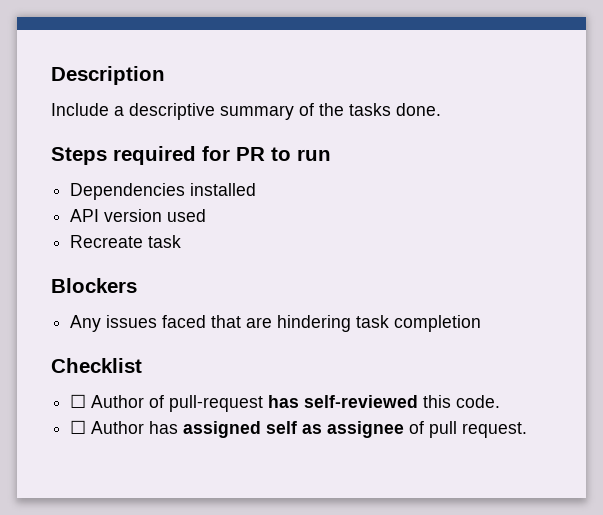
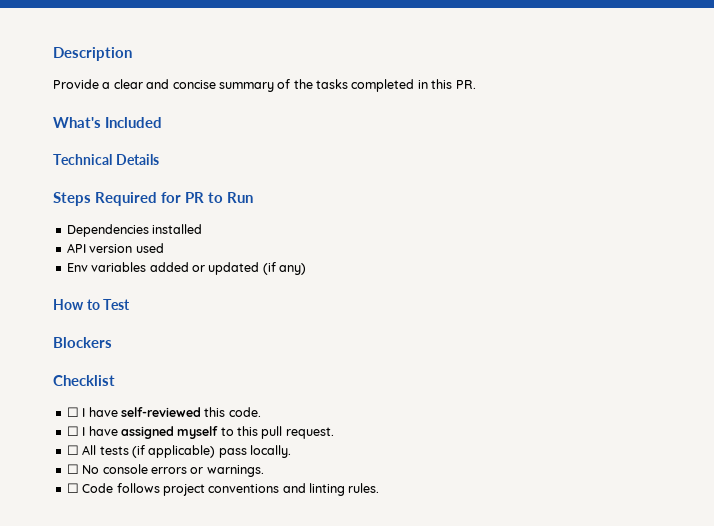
[51,103,441,120] Include a descriptive summary of the tasks done. -> [53,79,476,92] [53,117,162,128] [53,154,159,165] Provide a clear and concise summary of the tasks completed in this PR. // What's Included // Technical Details
[113,146,196,165] required -> [95,192,157,206] Required
[297,149,331,161] run -> [227,192,253,203] Run
[70,235,182,248] [51,278,137,293] [70,315,482,332] [51,358,142,373] [70,394,501,412] [70,420,528,438] Recreate task // Blockers // Any issues faced that are hindering task completion // Checklist // ☐ Author of pull-request has self-reviewed this code. // ☐ Author has assigned self as assignee of pull request. -> [66,262,306,275] [53,299,131,310] [53,337,112,348] [53,375,115,386] [66,407,261,417] [66,426,334,439] [66,445,291,458] [66,464,264,477] [66,483,380,496] Env variables added or updated (if any) // How to Test // Blockers // Checklist // ☐ I have self-reviewed this code. // ☐ I have assigned myself to this pull request. // ☐ All tests (if applicable) pass locally. // ☐ No console errors or warnings. // ☐ Code follows project conventions and linting rules.

